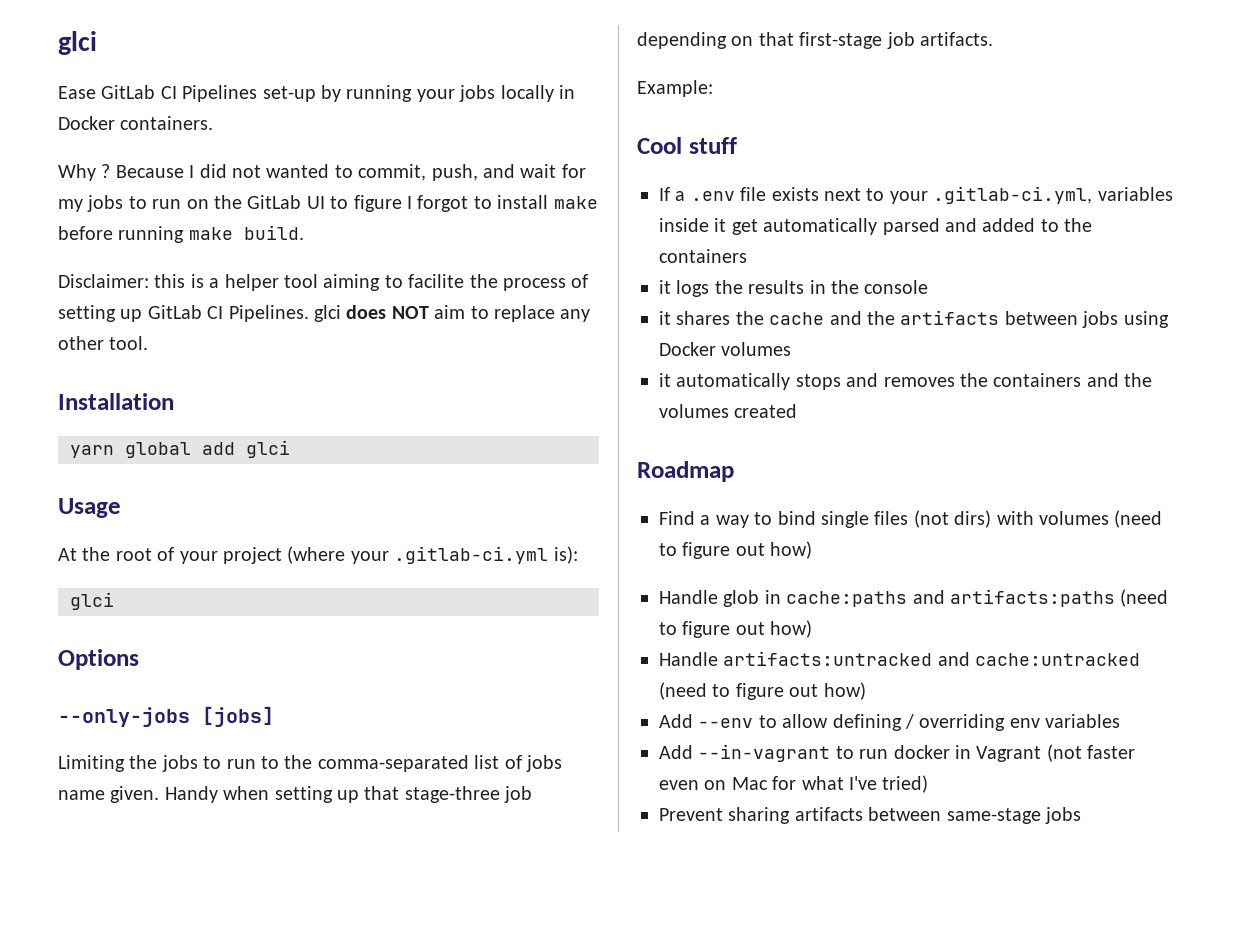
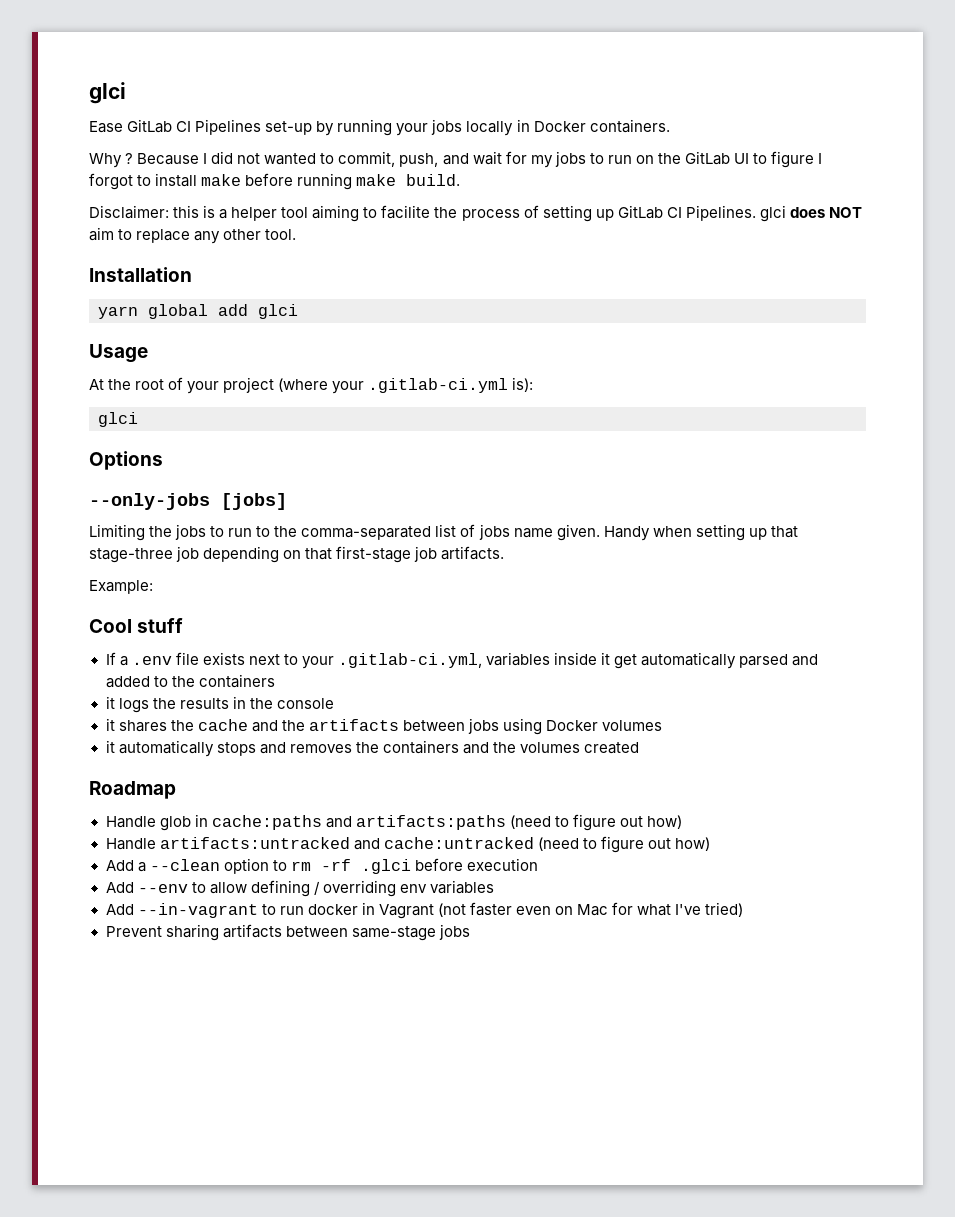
[659,510,1163,528] [659,541,813,559] // Find a way to bind single files (not dirs) with volumes (need to figure out how) -> (176, 790) none
(866, 691) none -> [105,858,538,874] // Add a --clean option to rm -rf .glci before execution

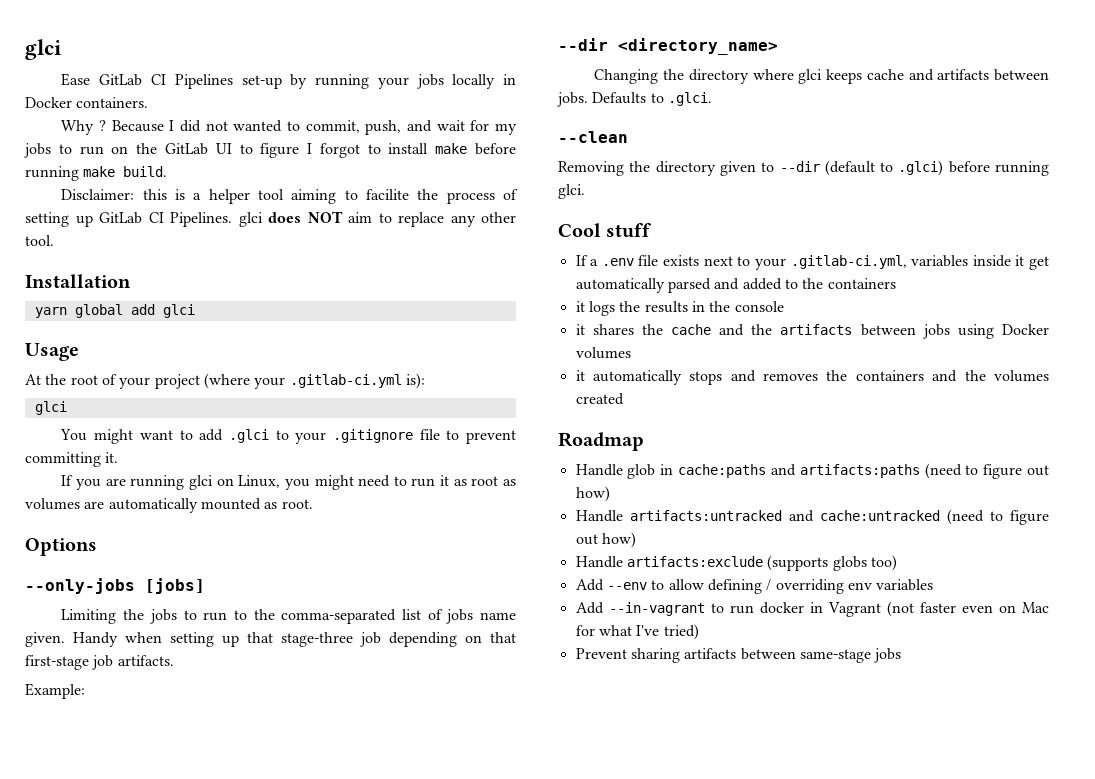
(138, 419) none -> [60,429,517,444] [25,452,119,467] [61,475,516,490] [25,498,313,513] // You might want to add .glci to your .gitignore file to prevent committing it. // If you are running glci on Linux, you might need to run it as root as volumes are automatically mounted as root.
(153, 587) none -> [558,38,778,55] [594,69,1049,84] [557,92,712,107] [558,131,628,143] [558,160,1049,176] [558,184,585,199] // --dir <directory_name> // Changing the directory where glci keeps cache and artifacts between jobs. Defaults to .glci. // --clean // Removing the directory given to --dir (default to .glci) before running glci.
[105,858,538,874] Add a --clean option to rm -rf .glci before execution -> [575,555,897,571] Handle artifacts:exclude (supports globs too)

